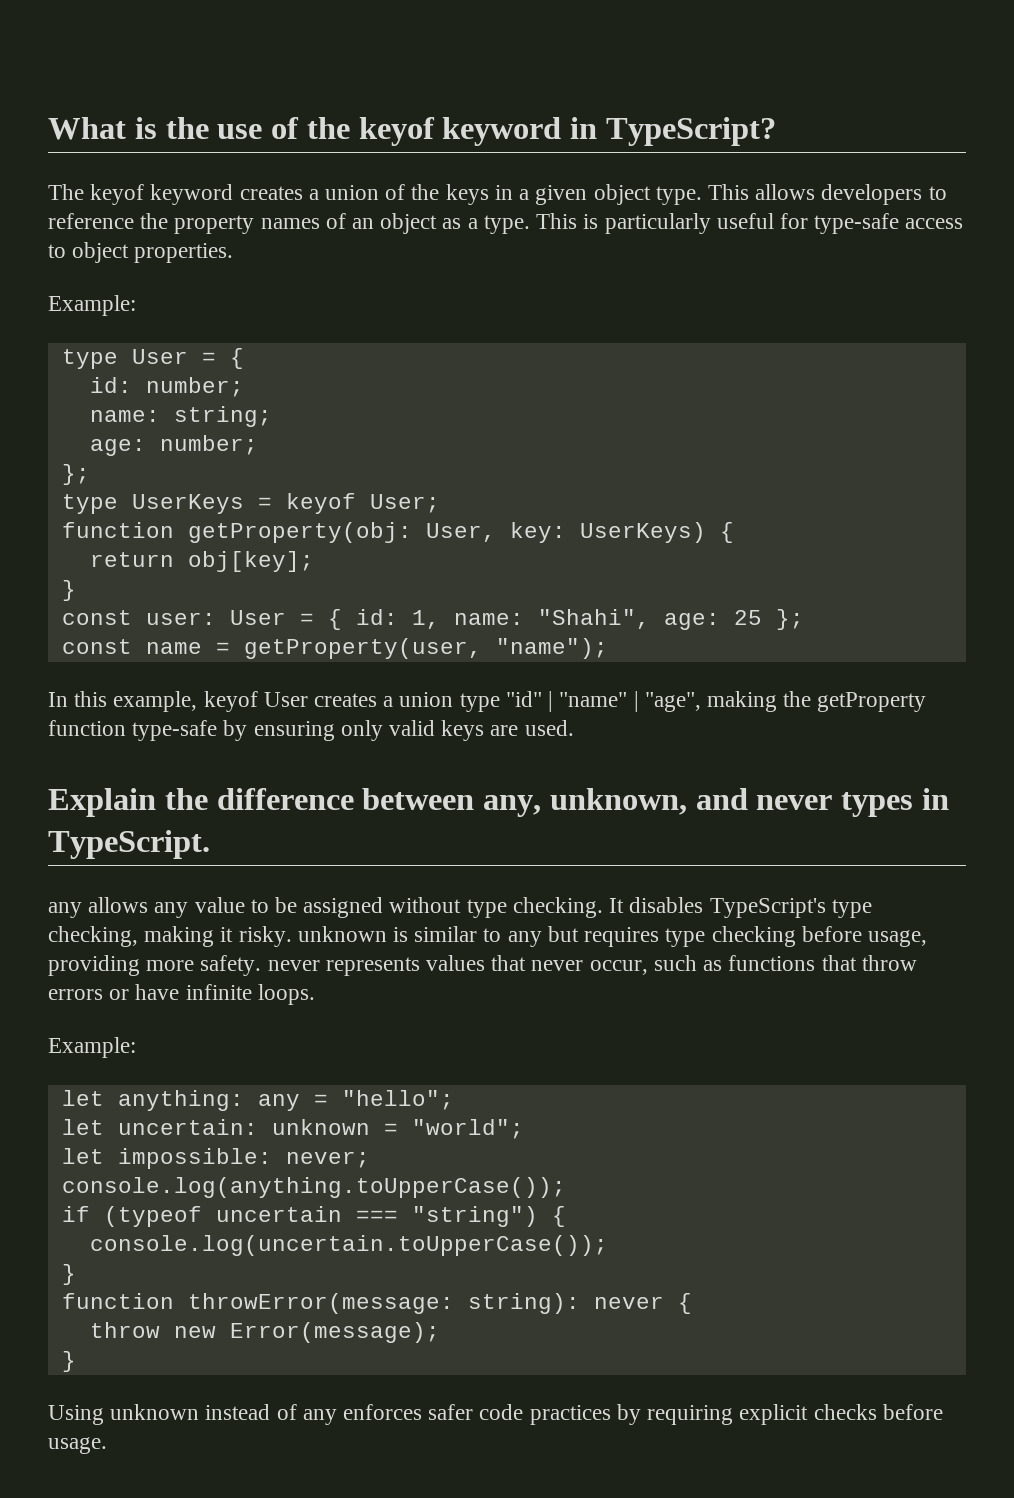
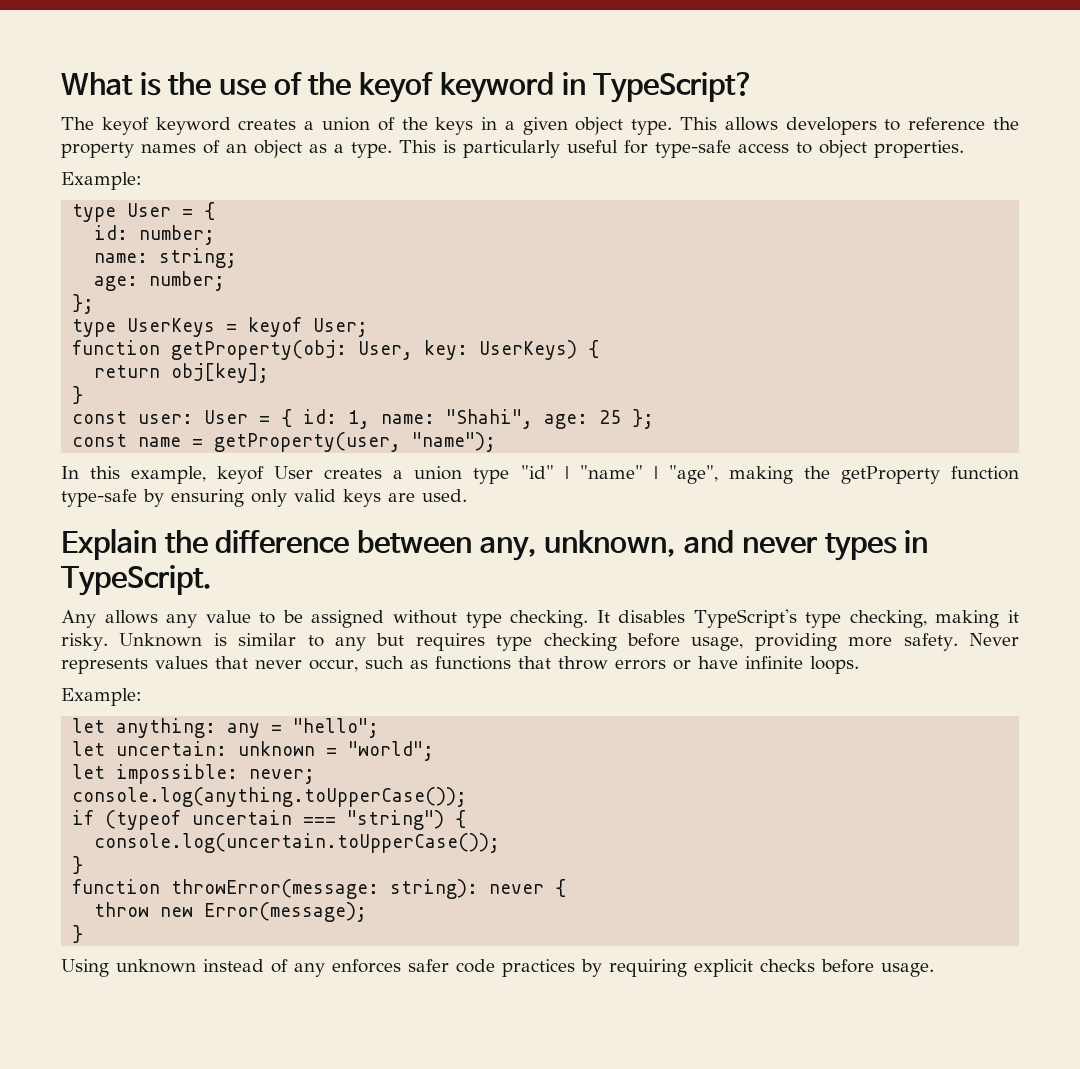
[48,902,82,918] any -> [61,610,96,628] Any
[297,926,387,942] unknown -> [119,633,203,647] Unknown
[267,960,320,971] never -> [969,633,1019,646] Never

